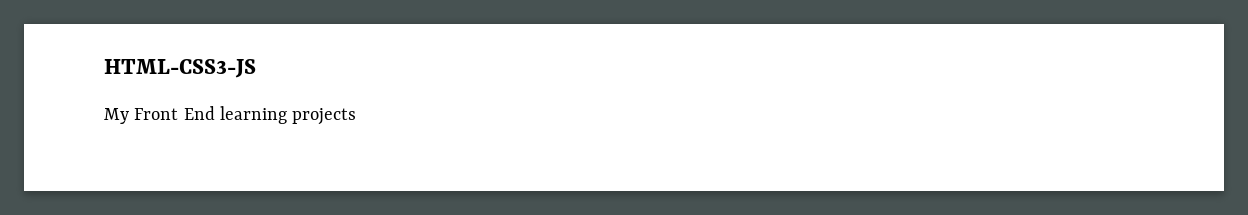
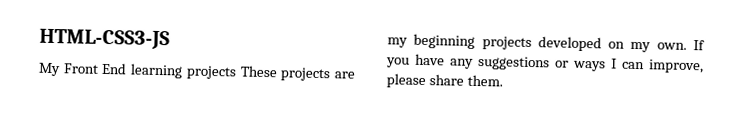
(357, 116) none -> [239,65,356,82] [387,33,705,53] [386,53,704,74] [386,73,503,89] These projects are my beginning projects developed on my own. If you have any suggestions or ways I can improve, please share them.

